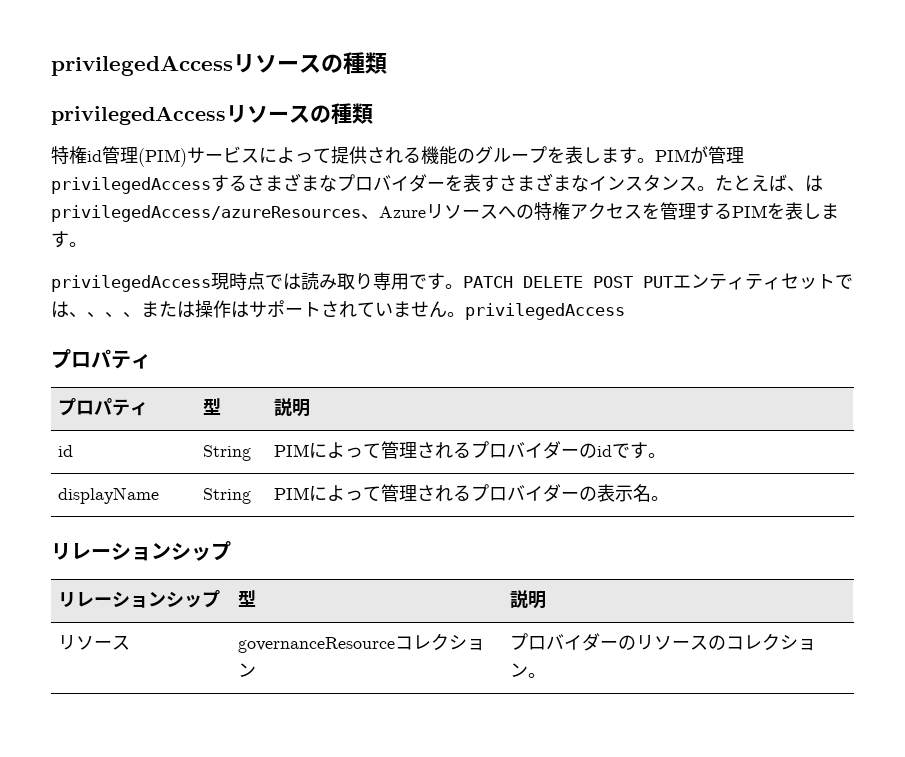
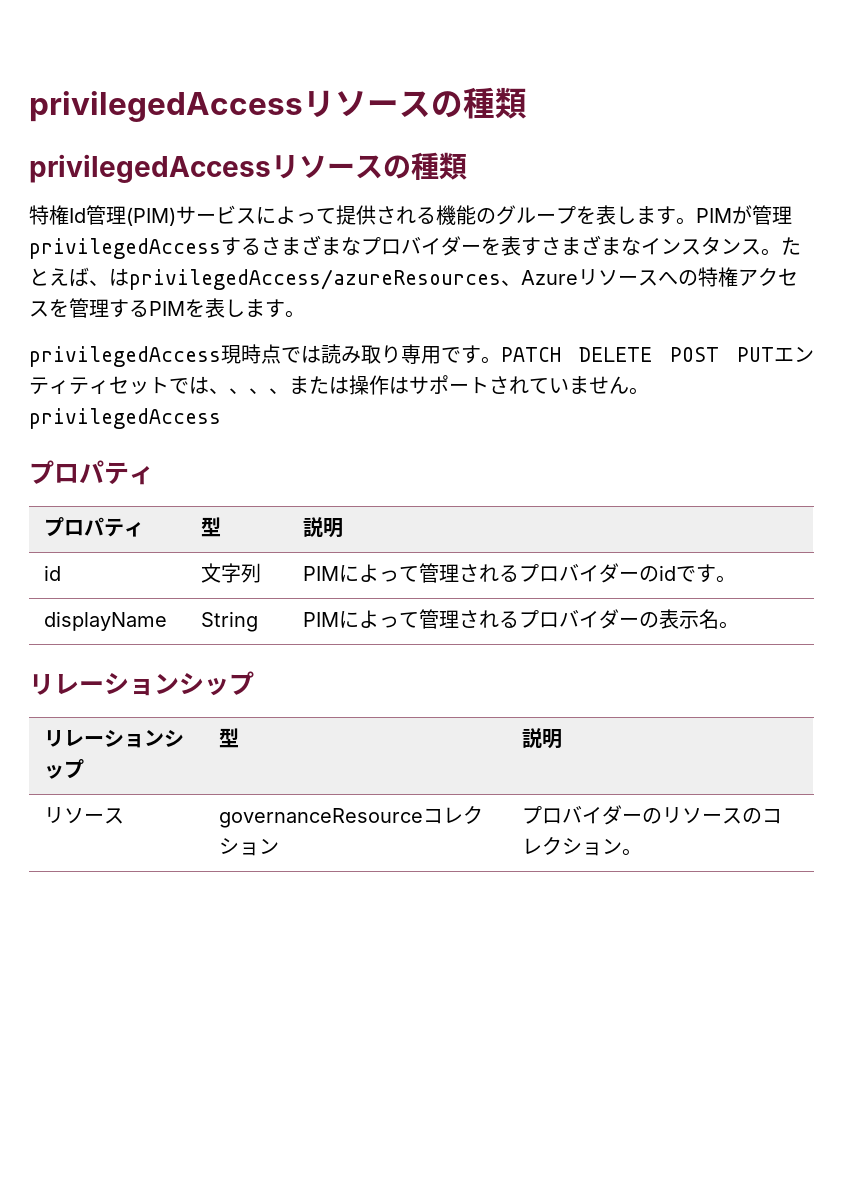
[87,150,102,162] id -> [69,208,86,223] Id
[203,445,252,461] String -> [200,563,261,583] 文字列

